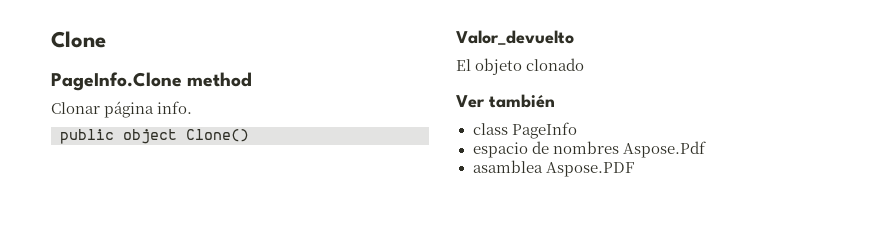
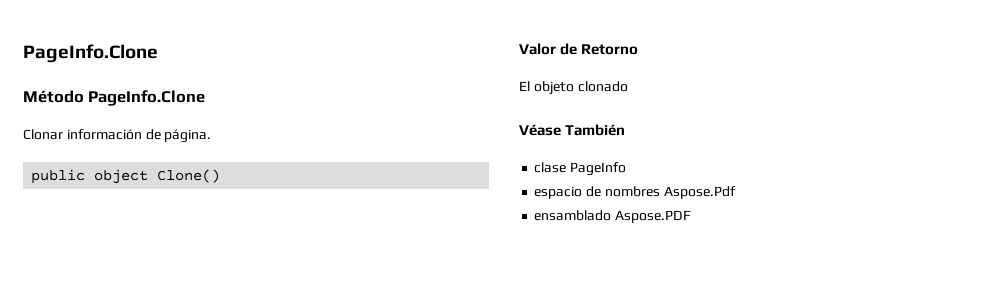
[51,31,106,48] [51,72,253,91] Clone // PageInfo.Clone method -> [23,44,158,63] [23,90,206,106] PageInfo.Clone // Método PageInfo.Clone
[104,101,193,118] página info. -> [66,129,212,143] información de página.
[456,30,574,45] Valor_devuelto -> [519,43,639,55] Valor de Retorno
[456,94,555,108] [472,123,508,135] Ver también // class -> [519,124,626,136] [534,162,567,173] Véase También // clase
[472,160,543,173] asamblea -> [534,210,612,221] ensamblado

